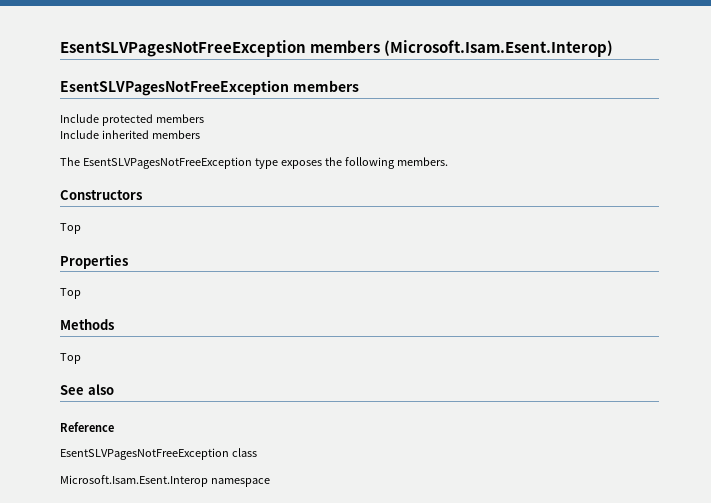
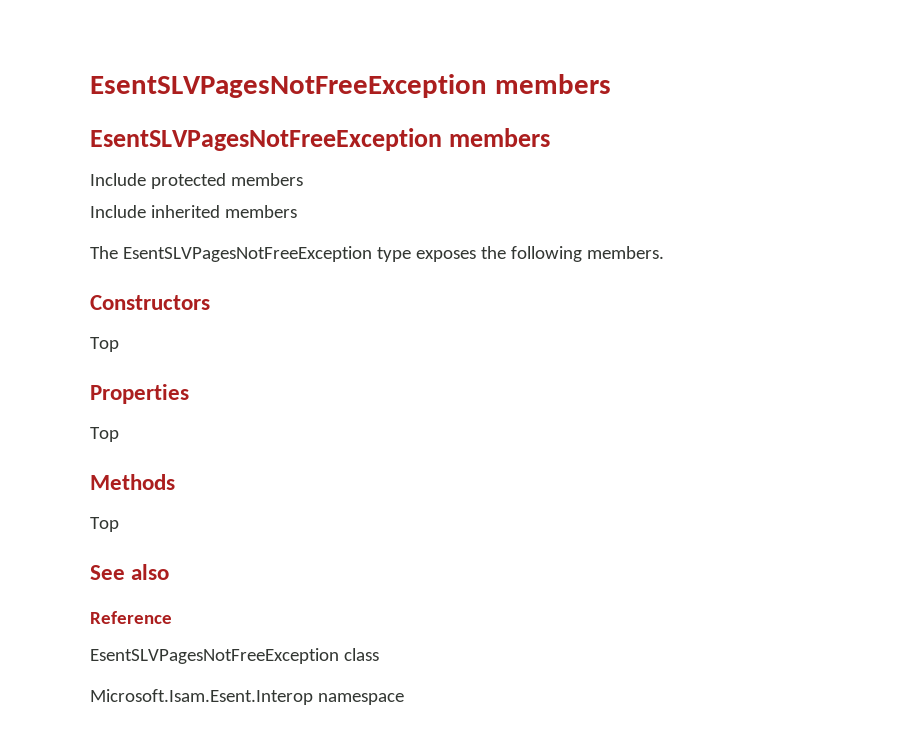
[60,40,614,57] EsentSLVPagesNotFreeException members (Microsoft.Isam.Esent.Interop) -> [90,74,611,98] EsentSLVPagesNotFreeException members

